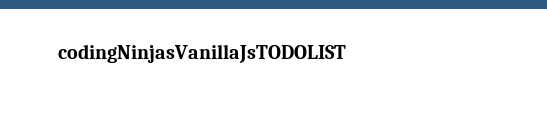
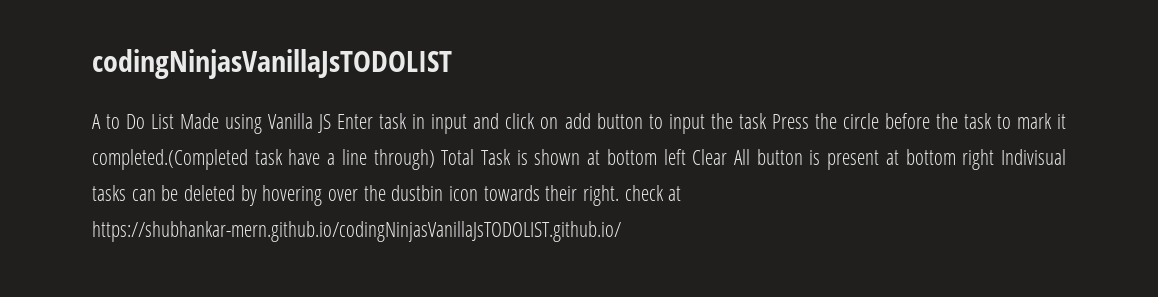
(346, 53) none -> [92,113,1067,134] [92,149,1067,170] [92,185,682,206] [92,221,621,242] // A to Do List Made using Vanilla JS Enter task in input and click on add button to input the task Press the circle before the task to mark it completed.(Completed task have a line through) Total Task is shown at bottom left Clear All button is present at bottom right Indivisual tasks can be deleted by hovering over the dustbin icon towards their right. check at https://shubhankar-mern.github.io/codingNinjasVanillaJsTODOLIST.github.io/

